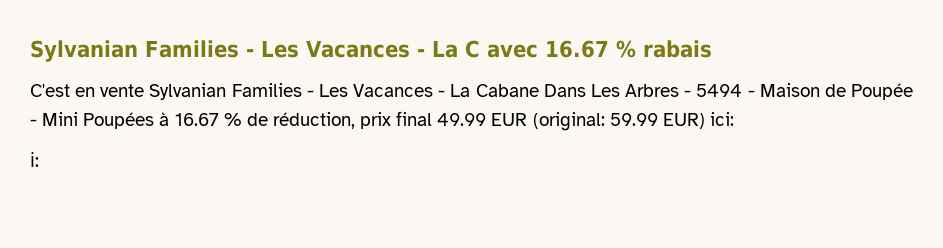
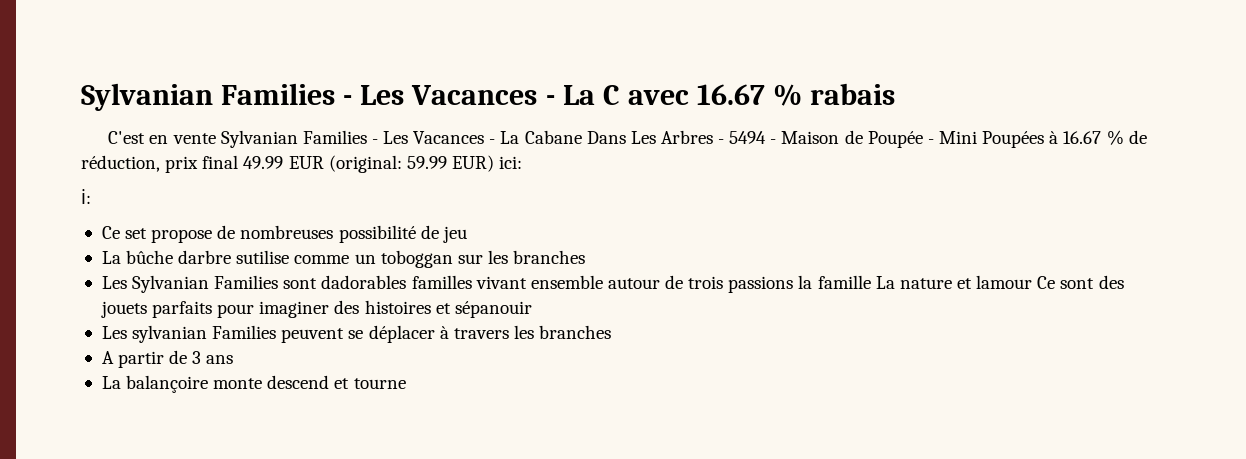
(39, 159) none -> [101,225,467,243] [101,250,586,268] [101,275,1124,293] [100,300,532,318] [101,325,612,343] [101,350,234,368] [101,375,406,393] // Ce set propose de nombreuses possibilité de jeu // La bûche darbre sutilise comme un toboggan sur les branches // Les Sylvanian Families sont dadorables familles vivant ensemble autour de trois passions la famille La nature et lamour Ce sont des jouets parfaits pour imaginer des histoires et sépanouir // Les sylvanian Families peuvent se déplacer à travers les branches // A partir de 3 ans // La balançoire monte descend et tourne

